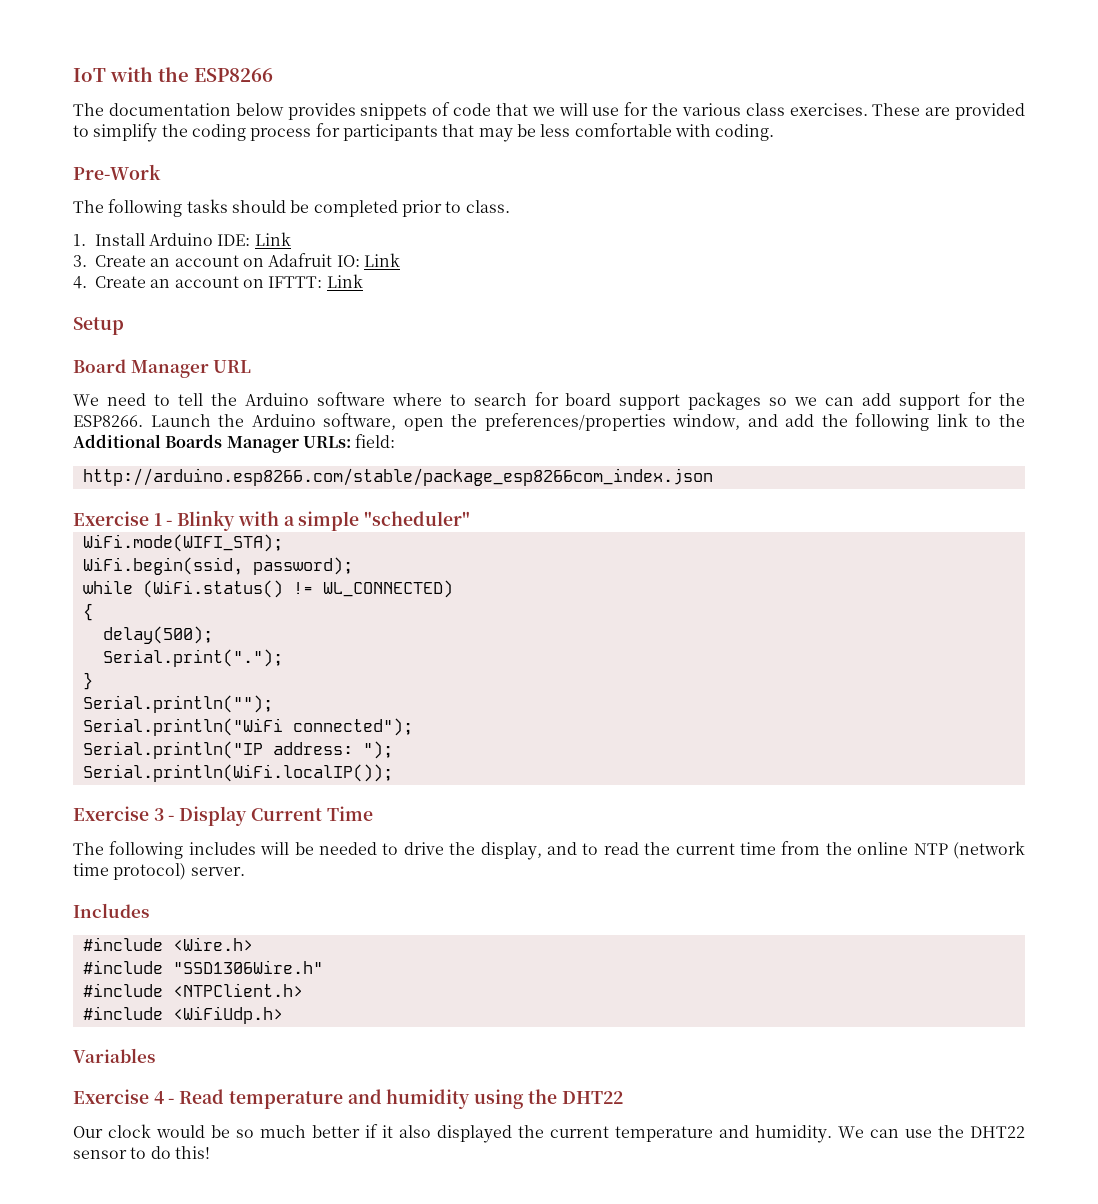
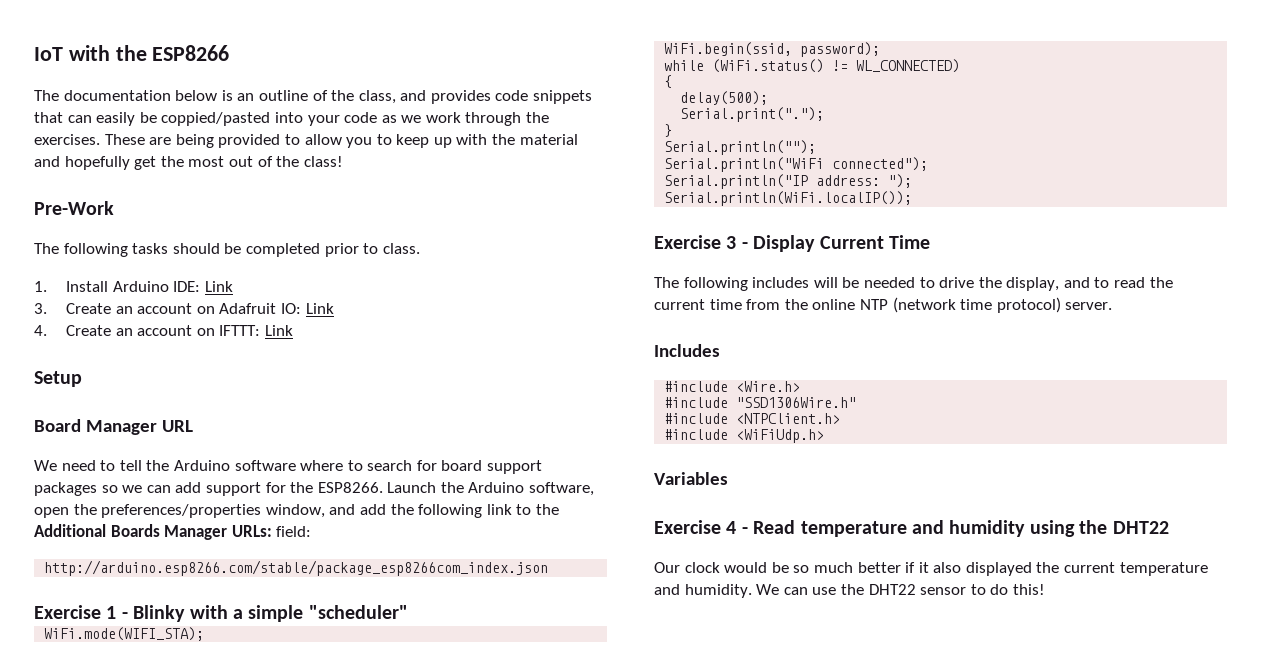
[287,102,785,120] provides snippets of code that we will use for the various class -> [221,90,593,104] [34,112,550,126] is an outline of the class, and provides code snippets that can easily be coppied/pasted into your code as we work through the
(951, 111) none -> [175,134,214,148] being
[93,123,775,142] simplify the coding process for participants that may be less comfortable with coding. -> [304,134,578,148] [34,156,343,170] allow you to keep up with the material and hopefully get the most out of the class!

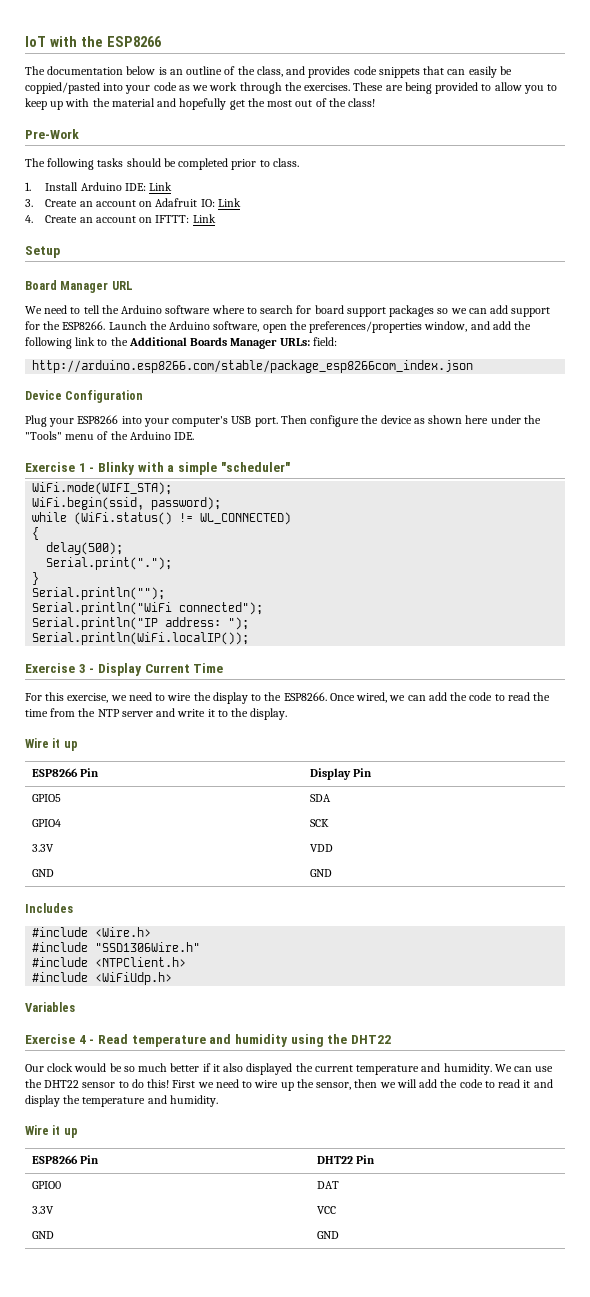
(549, 568) none -> [25,390,144,403] [25,415,541,427] [25,431,195,440] // Device Configuration // Plug your ESP8266 into your computer's USB port. Then configure the device as shown here under the "Tools" menu of the Arduino IDE.
[654,277,1090,291] The following includes will be needed to drive the display, and -> [25,692,493,704] For this exercise, we need to wire the display to the ESP8266. Once wired, we can add the code
[654,299,705,310] current -> (551, 696) none
[812,297,1113,313] online NTP (network time protocol) server. -> [97,708,288,720] [25,738,78,751] [31,768,99,777] [309,768,372,780] [31,794,61,802] [309,794,331,802] [31,819,61,827] [309,819,329,827] [31,844,54,852] [309,844,333,852] [31,869,54,877] [309,869,332,877] NTP server and write it to the display. // Wire it up // ESP8266 Pin | Display Pin // GPIO5 | SDA // GPIO4 | SCK // 3.3V | VDD // GND | GND
(1045, 589) none -> [172,1079,553,1091] [25,1095,218,1107] [25,1125,78,1138] [31,1155,99,1164] [316,1155,375,1164] [31,1181,61,1189] [316,1181,339,1189] [31,1206,54,1214] [316,1206,336,1214] [31,1231,54,1239] [316,1231,339,1239] First we need to wire up the sensor, then we will add the code to read it and display the temperature and humidity. // Wire it up // ESP8266 Pin | DHT22 Pin // GPIO0 | DAT // 3.3V | VCC // GND | GND

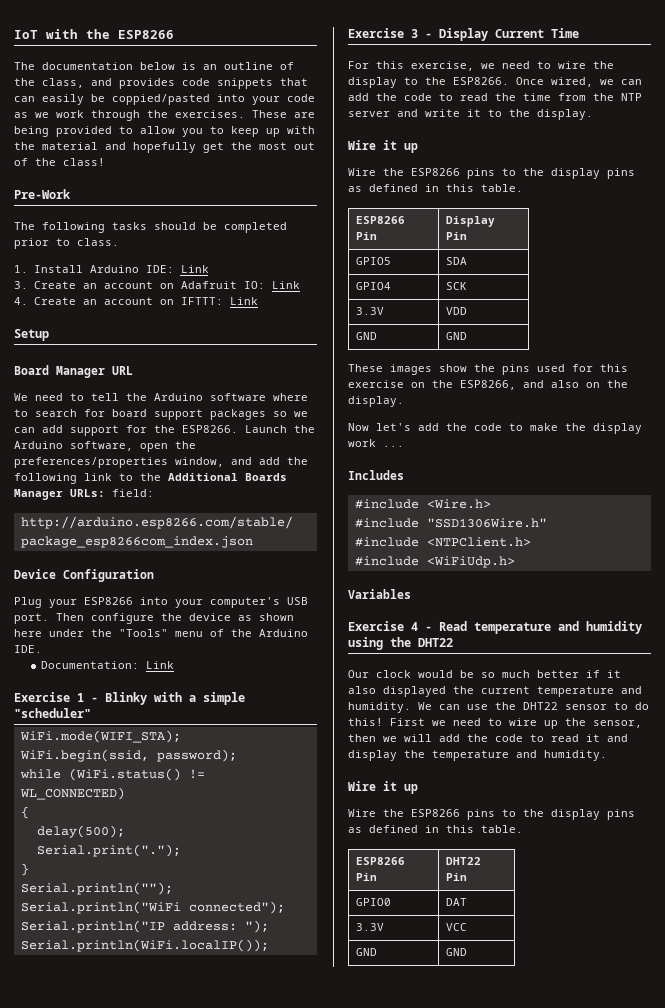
(195, 436) none -> [40,661,174,669] // Documentation: Link
(78, 746) none -> [348,168,635,179] [348,184,523,192] // Wire the ESP8266 pins to the display pins as defined in this table.
(332, 873) none -> [348,364,628,375] [348,380,628,390] [348,396,404,407] [348,423,642,434] [348,439,404,447] // These images show the pins used for this exercise on the ESP8266, and also on the display. // Now let's add the code to make the display work ...
(78, 1133) none -> [348,809,635,820] [348,825,523,833] // Wire the ESP8266 pins to the display pins as defined in this table.

